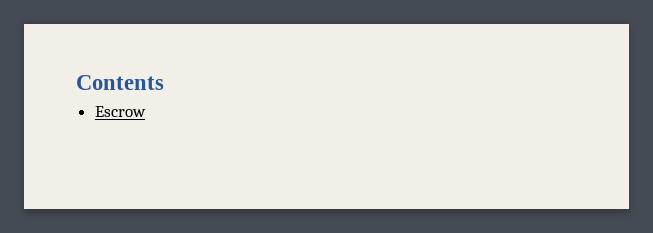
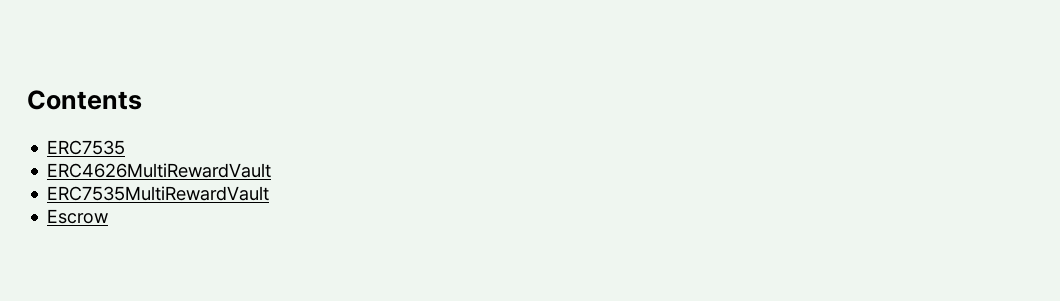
(164, 82) none -> [47,140,126,155] [47,163,272,178] [47,186,270,201] // ERC7535 // ERC4626MultiRewardVault // ERC7535MultiRewardVault

